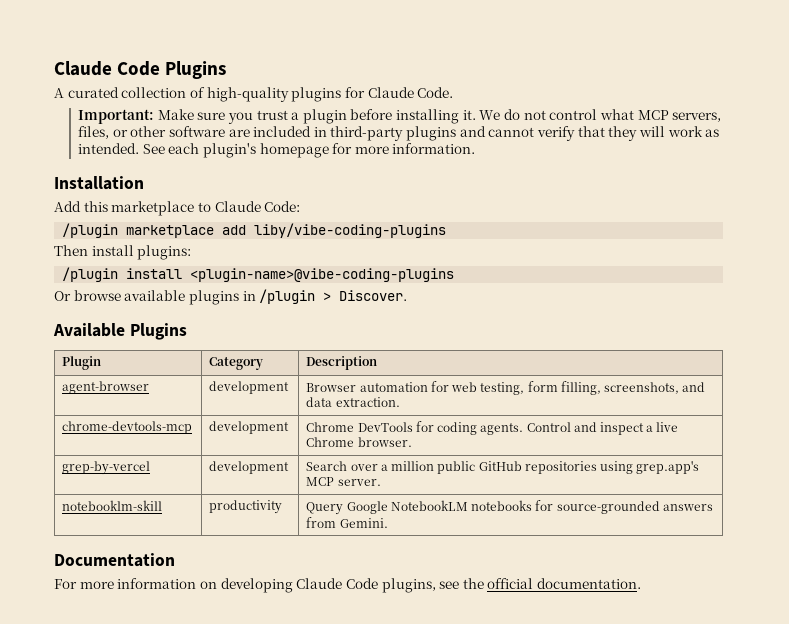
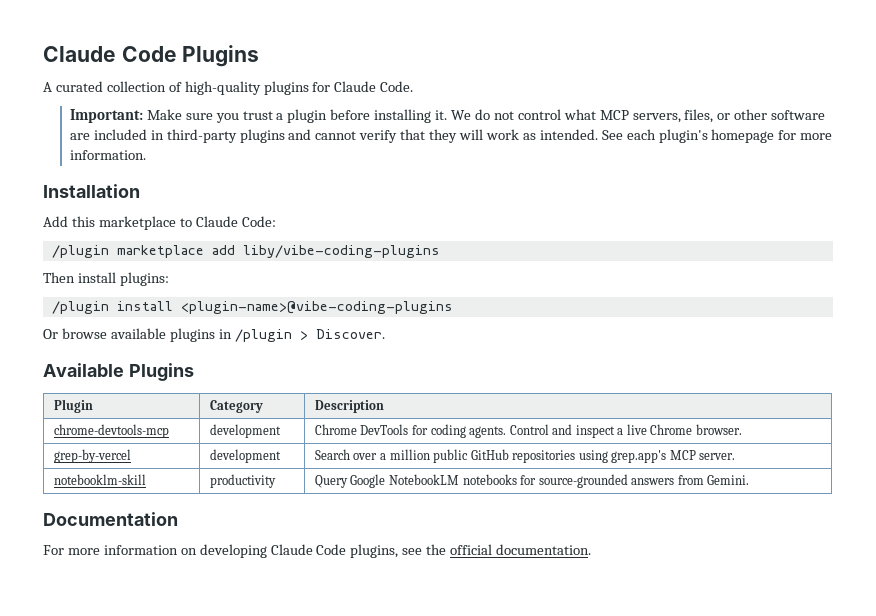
[62,381,150,394] [209,381,290,394] [306,381,706,395] [306,397,400,407] // agent-browser | development | Browser automation for web testing, form filling, screenshots, and data extraction. -> (384, 406) none

